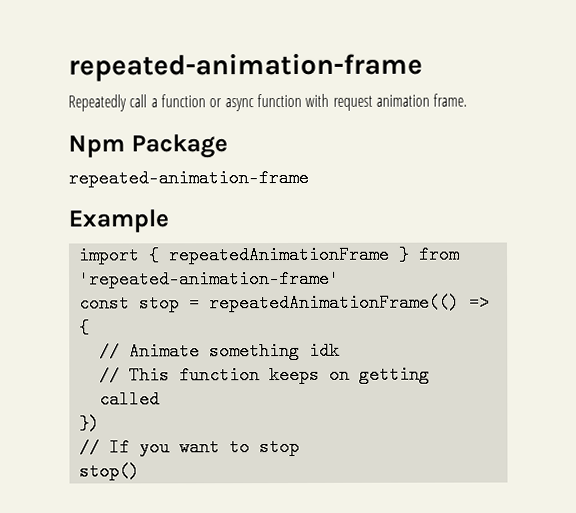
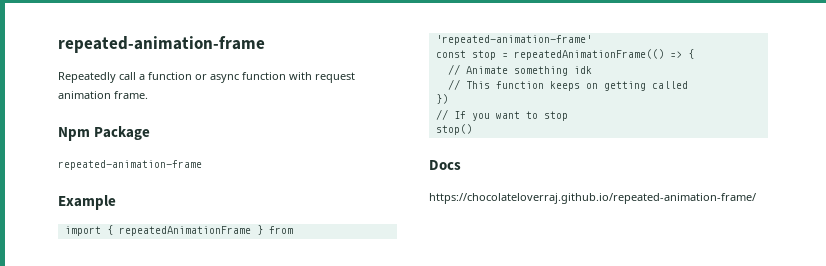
(140, 471) none -> [429,160,461,170] [429,193,756,204] // Docs // https://chocolateloverraj.github.io/repeated-animation-frame/

